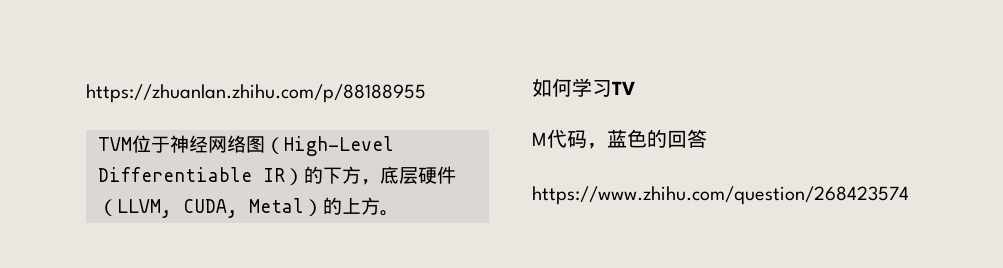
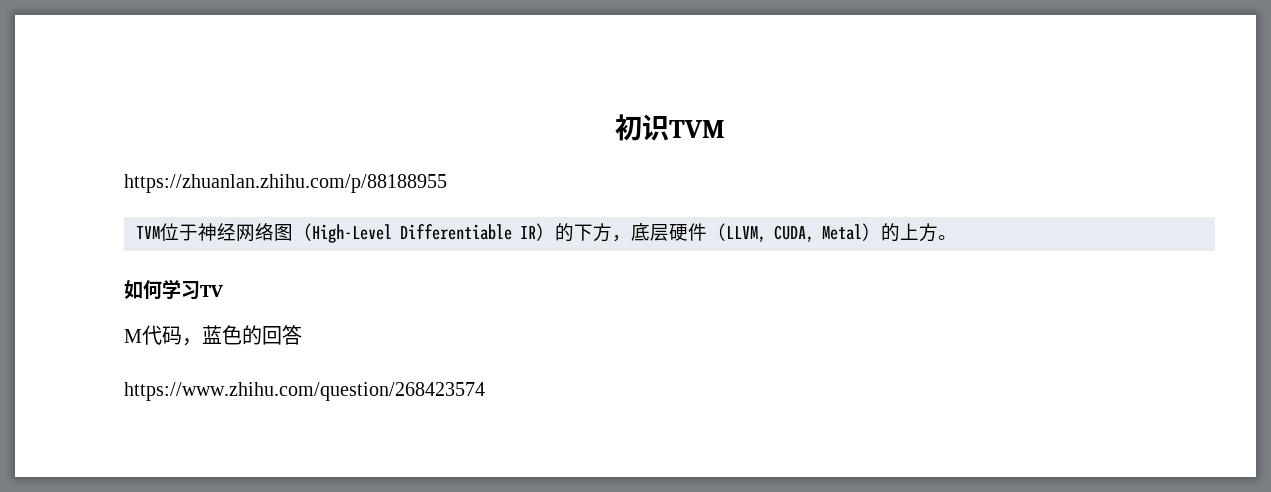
(86, 93) none -> [614,114,725,141] 初识TVM //

